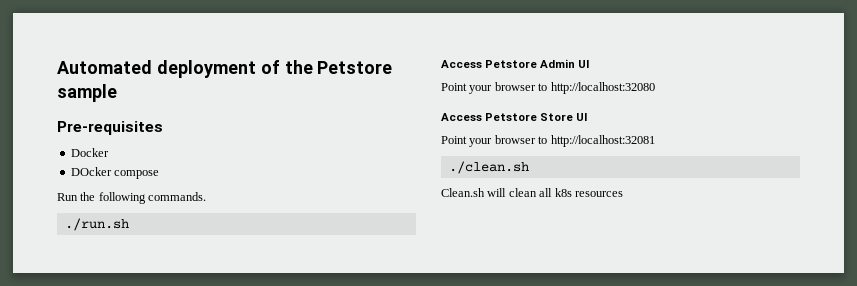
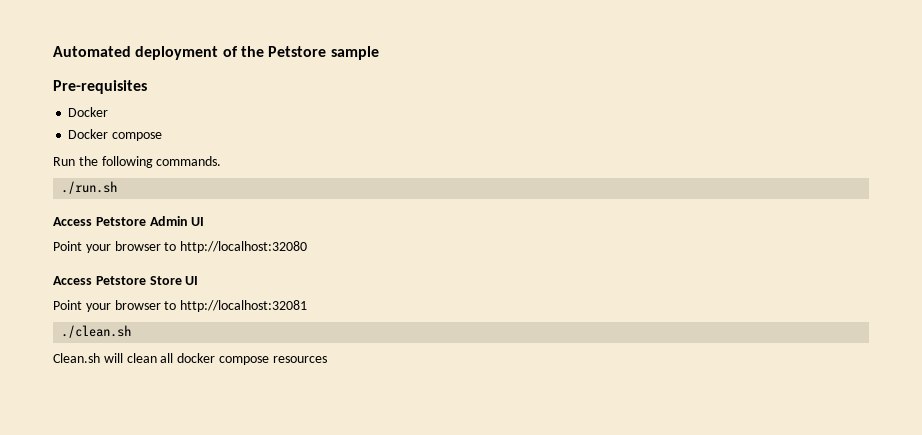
[70,167,112,176] DOcker -> [68,129,109,139] Docker
[554,188,572,197] k8s -> [177,353,269,365] docker compose

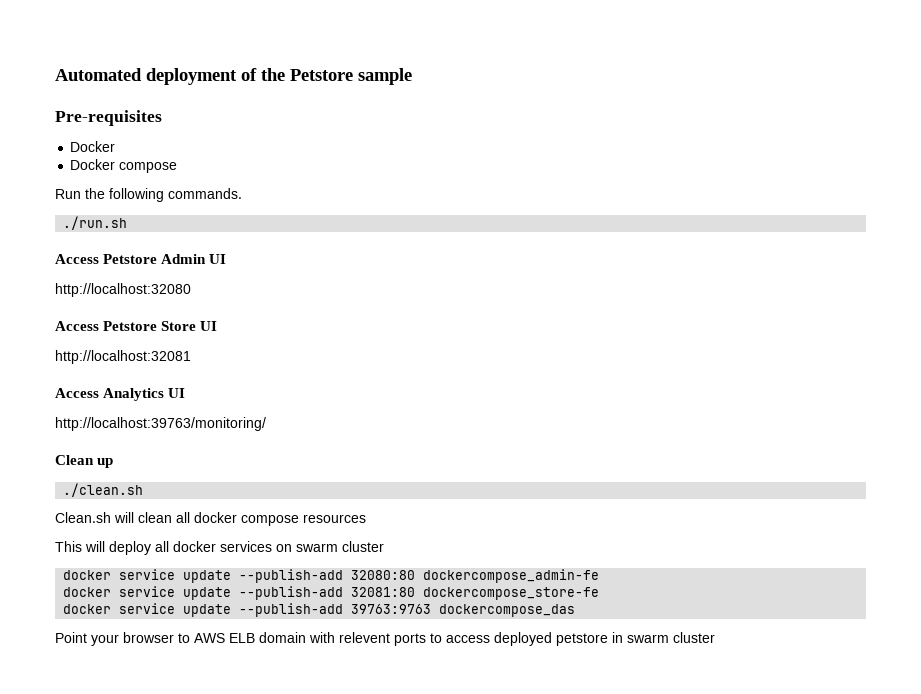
[53,241,177,253] Point your browser to -> (227, 259) none
[53,300,308,312] Point your browser to http://localhost:32081 -> [55,350,191,364] [55,388,186,401] [55,417,266,431] [55,455,114,468] http://localhost:32081 // Access Analytics UI // http://localhost:39763/monitoring/ // Clean up
(327, 359) none -> [55,541,384,555] [63,569,600,583] [63,586,600,600] [63,603,576,617] [55,632,715,646] // This will deploy all docker services on swarm cluster // docker service update --publish-add 32080:80 dockercompose_admin-fe // docker service update --publish-add 32081:80 dockercompose_store-fe // docker service update --publish-add 39763:9763 dockercompose_das // Point your browser to AWS ELB domain with relevent ports to access deployed petstore in swarm cluster

